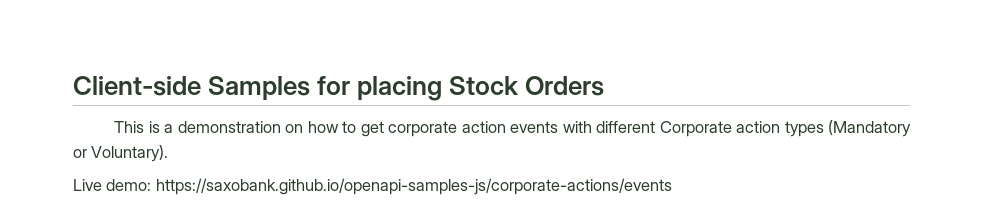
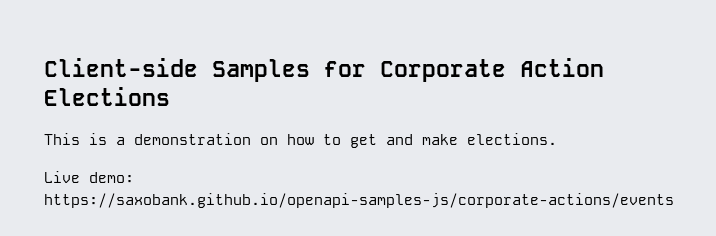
[357,76,605,101] placing Stock Orders -> [380,58,604,82] [44,87,170,106] Corporate Action Elections
[388,120,911,137] [73,145,169,162] corporate action events with different Corporate action types (Mandatory or Voluntary). -> [386,133,557,145] and make elections.

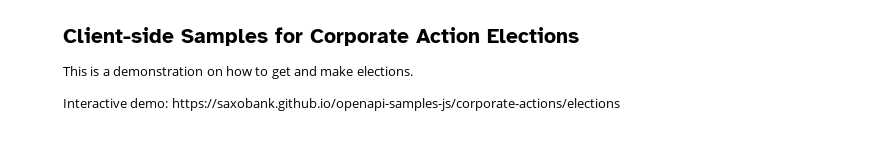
[44,171,134,183] [44,193,674,208] Live demo: https://saxobank.github.io/openapi-samples-js/corporate-actions/events -> [63,98,620,111] Interactive demo: https://saxobank.github.io/openapi-samples-js/corporate-actions/elections

